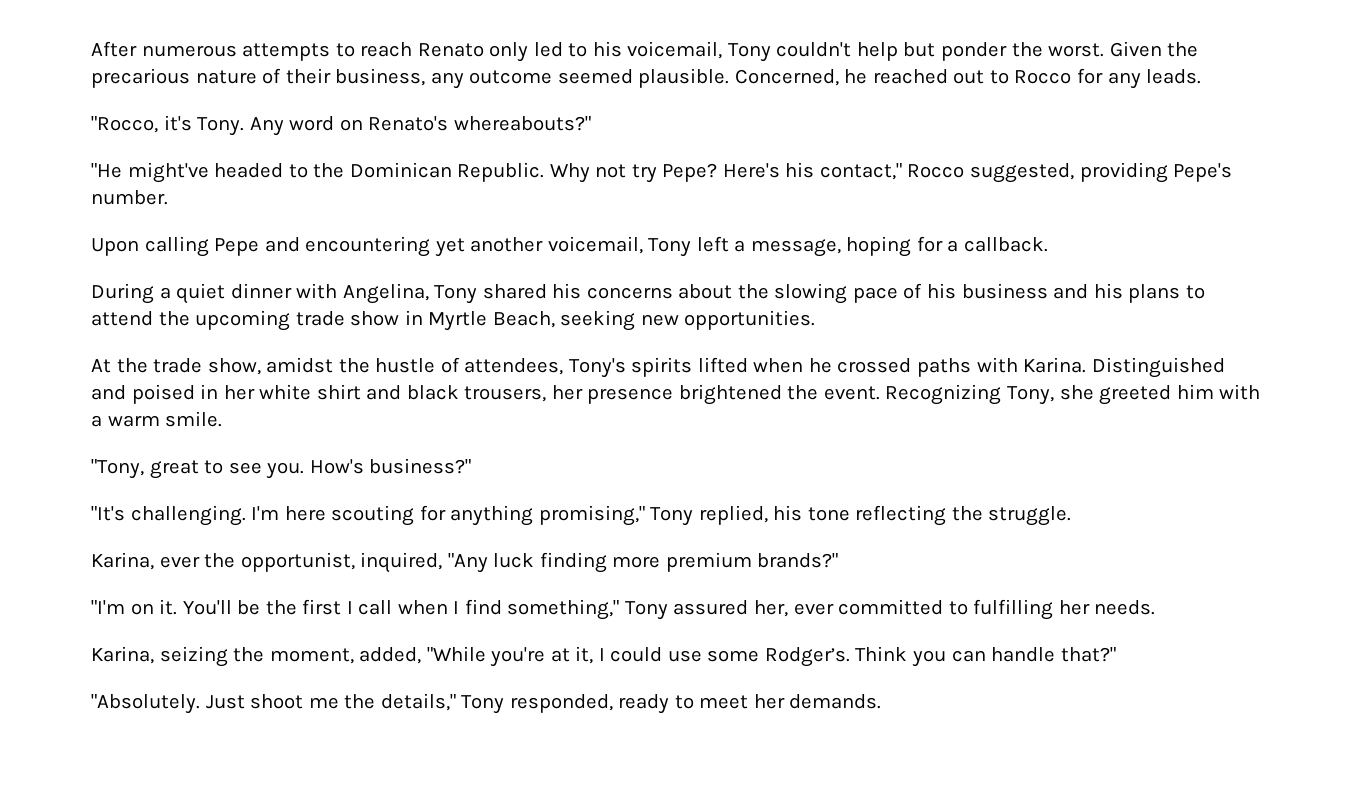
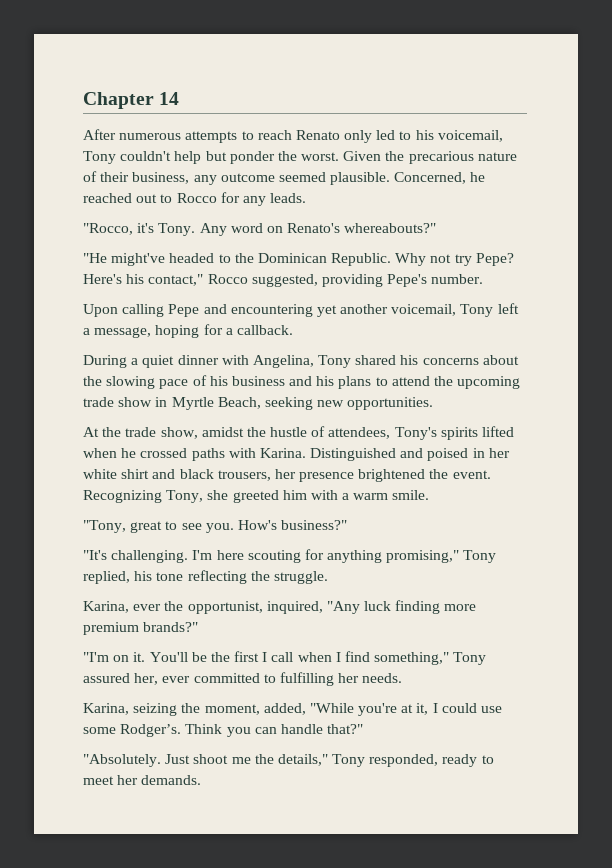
(91, 49) none -> [83,92,180,109] Chapter 14 //

